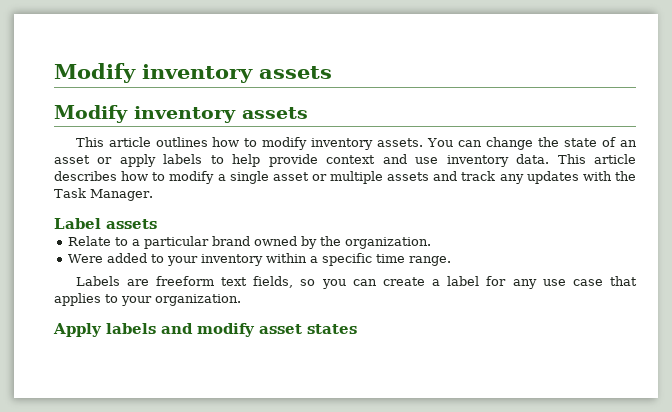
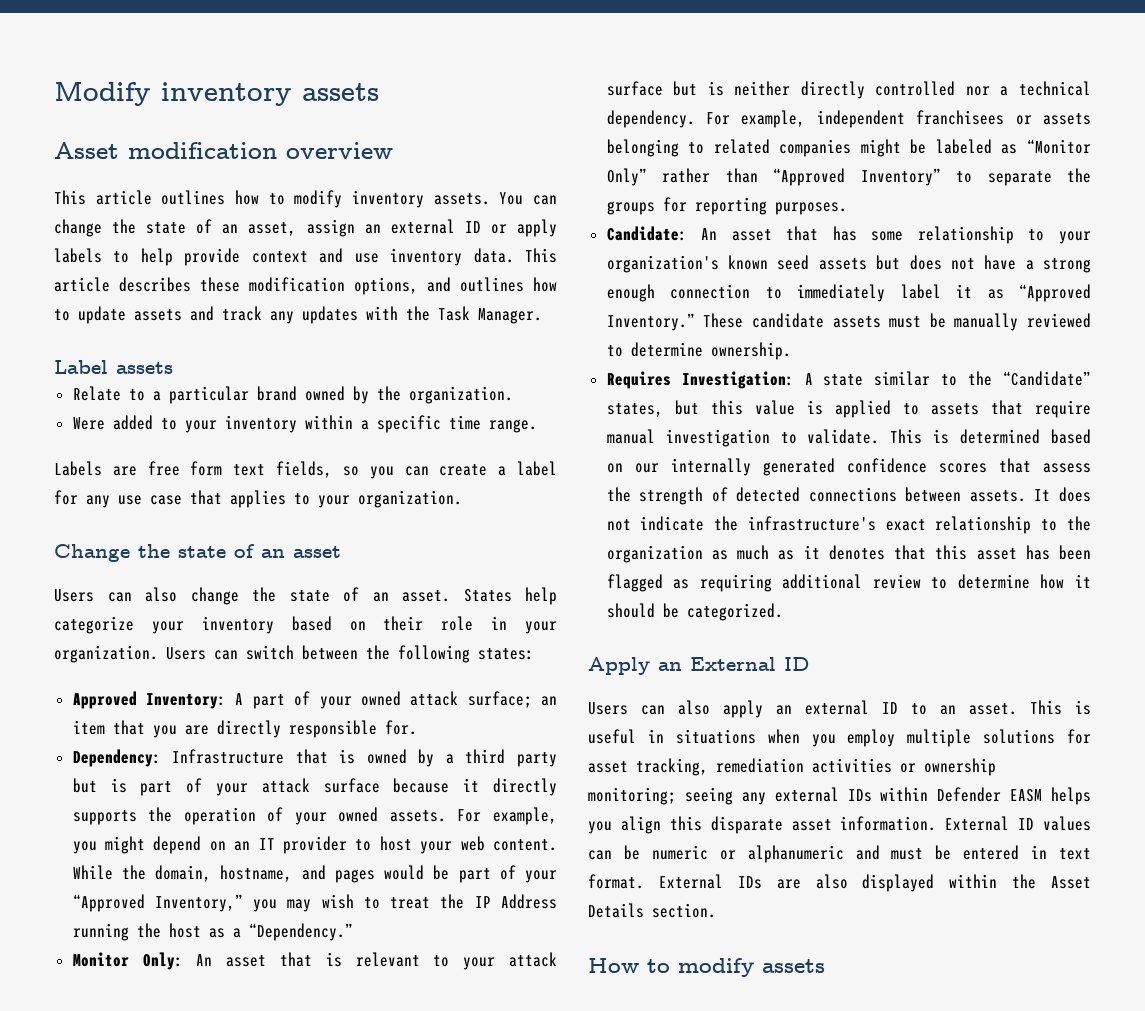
[54,63,332,83] [54,105,308,123] Modify inventory assets // Modify inventory assets -> [54,82,379,106] [54,142,393,159] Modify inventory assets // Asset modification overview
[54,155,90,164] asset -> [248,219,481,237] asset, assign an external ID
[121,171,384,184] how to modify a single asset or multiple -> [200,277,557,295] [54,306,126,324] these modification options, and outlines how to update
[155,276,214,286] freeform -> [147,461,223,476] free form
[53,323,357,337] Apply labels and modify asset states -> [54,544,341,562] [54,587,557,605] [54,616,557,634] [54,645,534,663] [72,691,557,709] [72,720,417,738] [72,749,558,767] [72,778,557,796] [72,807,558,825] [72,836,557,854] [72,865,558,883] [72,894,557,912] [72,923,353,941] [72,952,558,970] [606,81,1091,99] [606,110,1091,128] [606,139,1091,157] [606,168,1091,186] [606,197,847,215] [606,226,1091,244] [606,255,1091,273] [606,284,1091,302] [606,313,1091,331] [606,342,791,360] [606,371,1091,389] [606,400,1091,418] [606,429,1091,447] [606,458,1091,476] [606,487,1091,505] [606,516,1091,534] [606,545,1091,563] [606,574,1091,592] [606,603,783,621] [588,657,809,675] [588,700,1091,718] [588,729,1091,747] [588,758,996,776] [588,787,1091,805] [588,816,1091,834] [588,845,1091,863] [588,874,1091,892] [588,903,716,918] [588,958,825,977] Change the state of an asset // Users can also change the state of an asset. States help categorize your inventory based on their role in your organization. Users can switch between the following states: // Approved Inventory: A part of your owned attack surface; an item that you are directly responsible for. // Dependency: Infrastructure that is owned by a third party but is part of your attack surface because it directly supports the operation of your owned assets. For example, you might depend on an IT provider to host your web content. While the domain, hostname, and pages would be part of your “Approved Inventory,” you may wish to treat the IP Address running the host as a “Dependency.” // Monitor Only: An asset that is relevant to your attack surface but is neither directly controlled nor a technical dependency. For example, independent franchisees or assets belonging to related companies might be labeled as “Monitor Only” rather than “Approved Inventory” to separate the groups for reporting purposes. // Candidate: An asset that has some relationship to your organization's known seed assets but does not have a strong enough connection to immediately label it as “Approved Inventory.” These candidate assets must be manually reviewed to determine ownership. // Requires Investigation: A state similar to the “Candidate” states, but this value is applied to assets that require manual investigation to validate. This is determined based on our internally generated confidence scores that assess the strength of detected connections between assets. It does not indicate the infrastructure's exact relationship to the organization as much as it denotes that this asset has been flagged as requiring additional review to determine how it should be categorized. // Apply an External ID // Users can also apply an external ID to an asset. This is useful in situations when you employ multiple solutions for asset tracking, remediation activities or ownership monitoring; seeing any external IDs within Defender EASM helps you align this disparate asset information. External ID values can be numeric or alphanumeric and must be entered in text format. External IDs are also displayed within the Asset Details section. // How to modify assets

